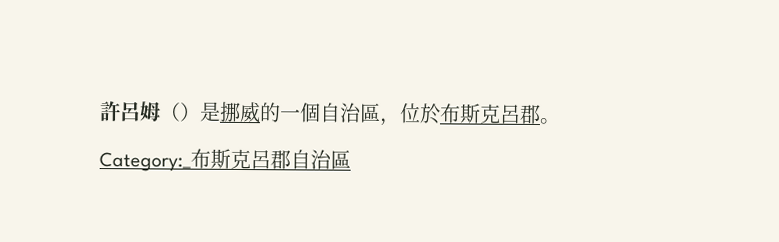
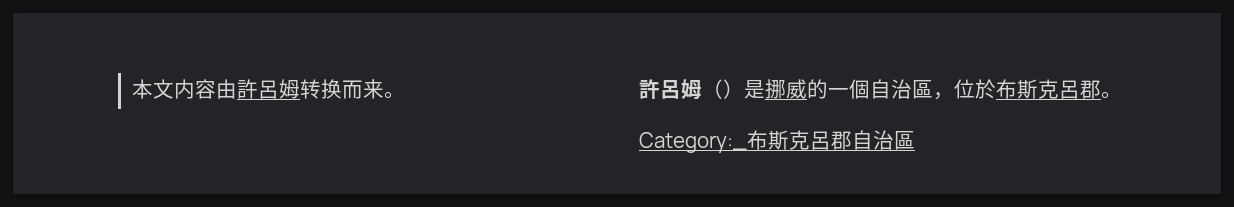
(99, 111) none -> [132,79,406,99] 本文内容由許呂姆转换而来。 //

